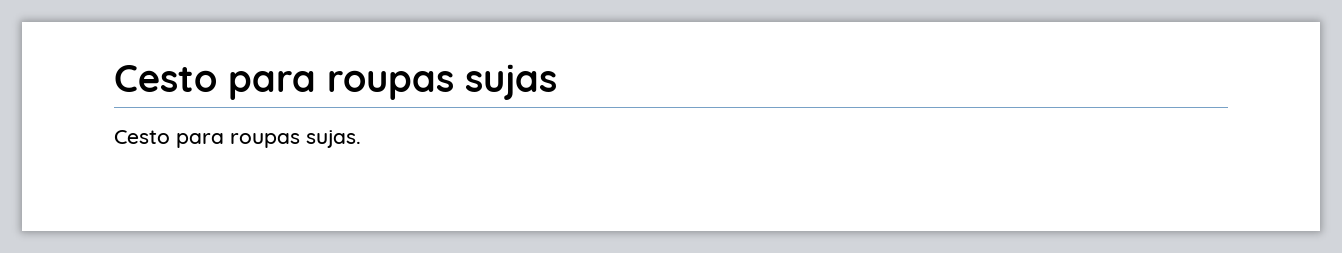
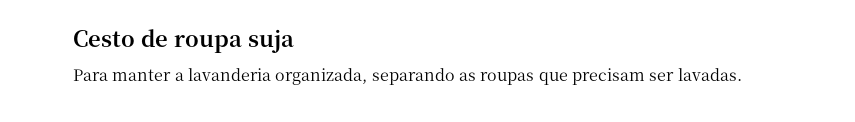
[114,64,557,100] [114,130,361,148] Cesto para roupas sujas // Cesto para roupas sujas. -> [73,29,294,53] [73,68,742,85] Cesto de roupa suja // Para manter a lavanderia organizada, separando as roupas que precisam ser lavadas.

